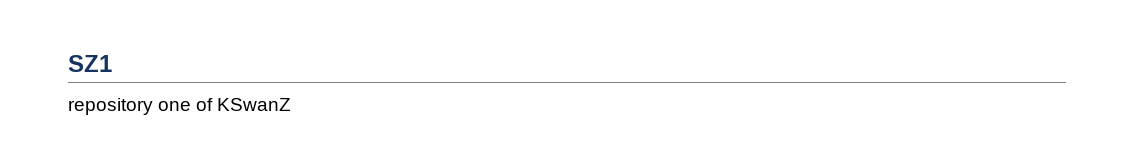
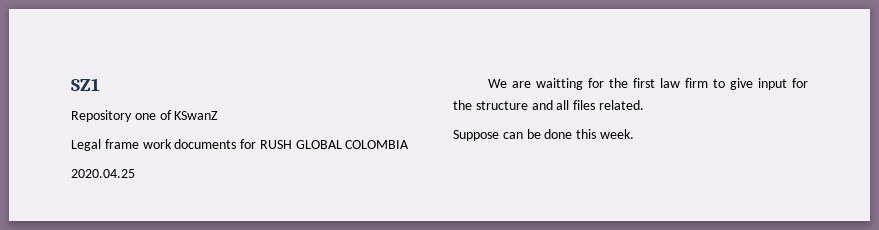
[68,98,153,115] repository -> [71,110,132,122] Repository
(292, 104) none -> [71,139,410,151] [71,169,135,178] [488,78,808,90] [453,100,644,110] [453,129,634,141] // Legal frame work documents for RUSH GLOBAL COLOMBIA // 2020.04.25 // We are waitting for the first law firm to give input for the structure and all files related. // Suppose can be done this week.

